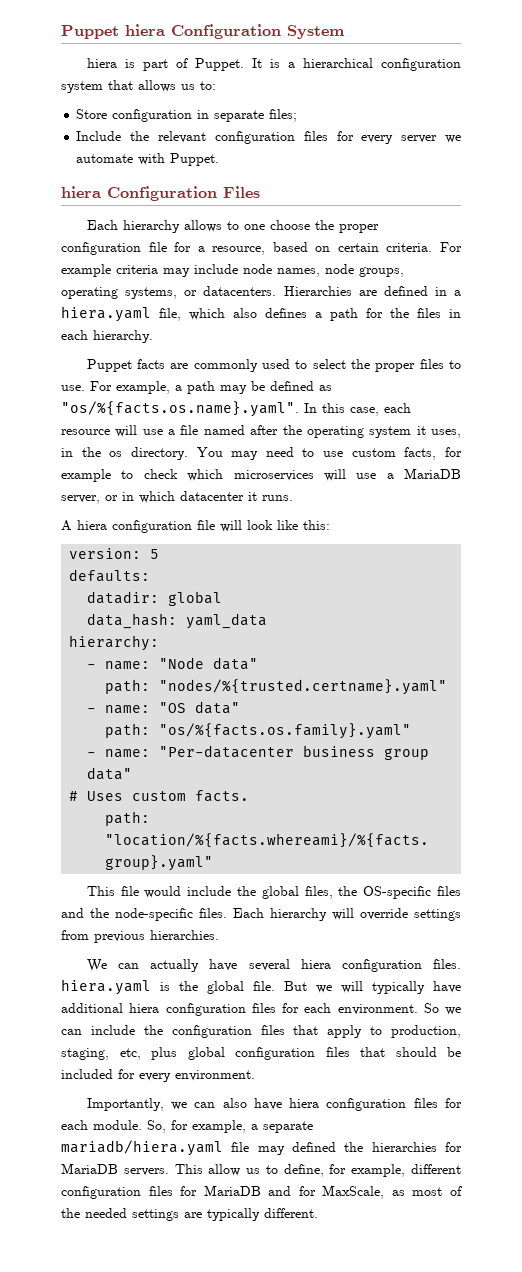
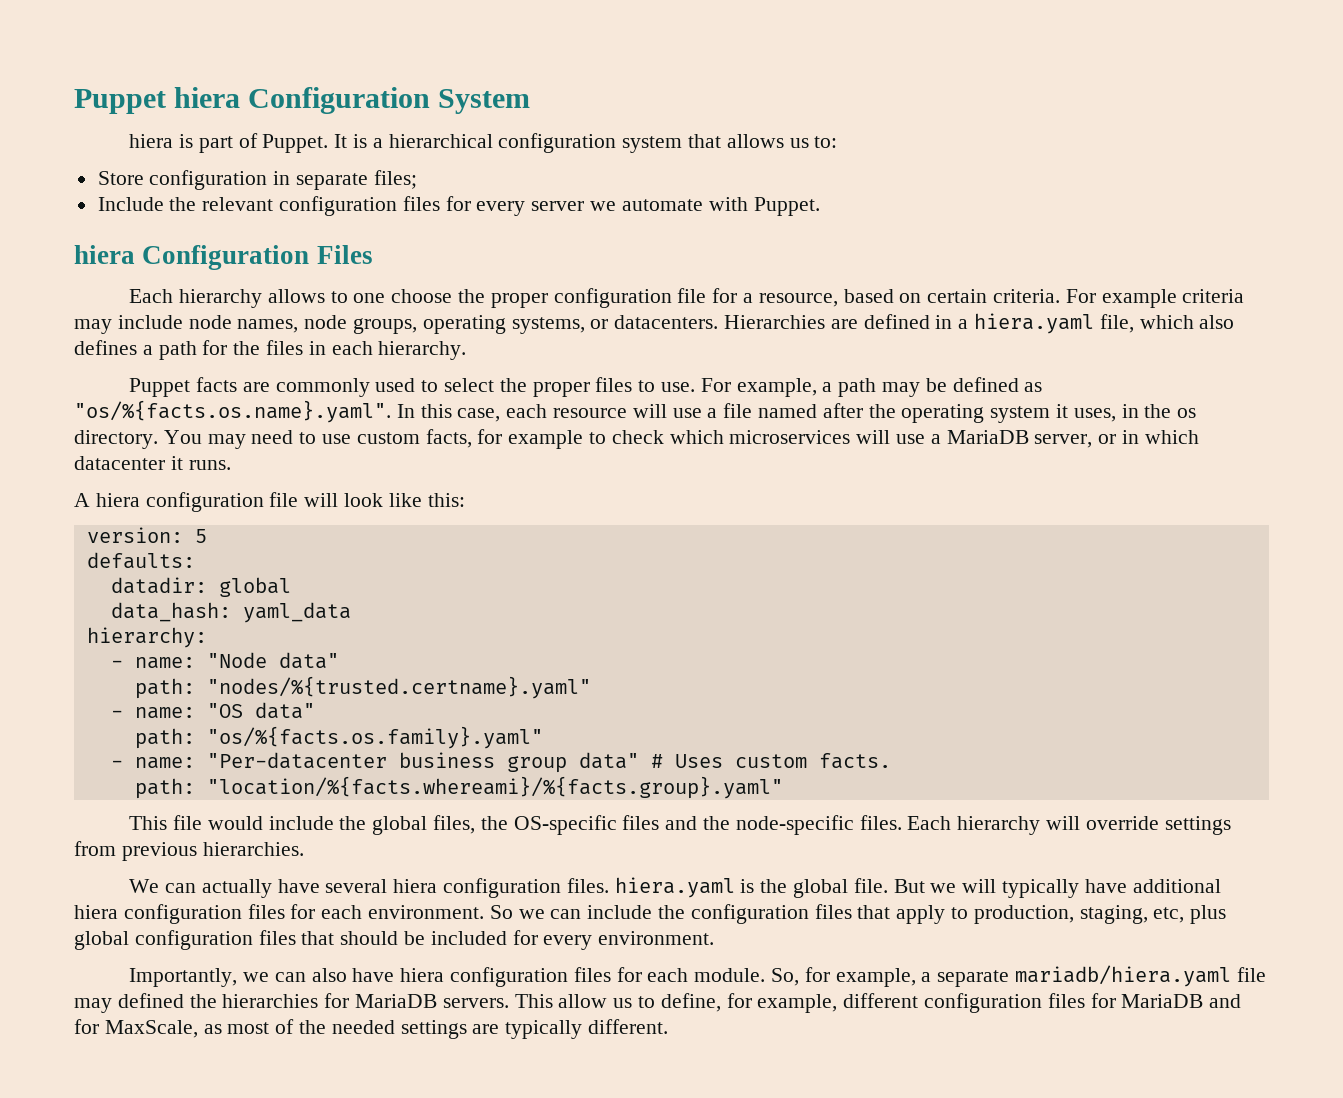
(133, 773) // -> (639, 760) none

